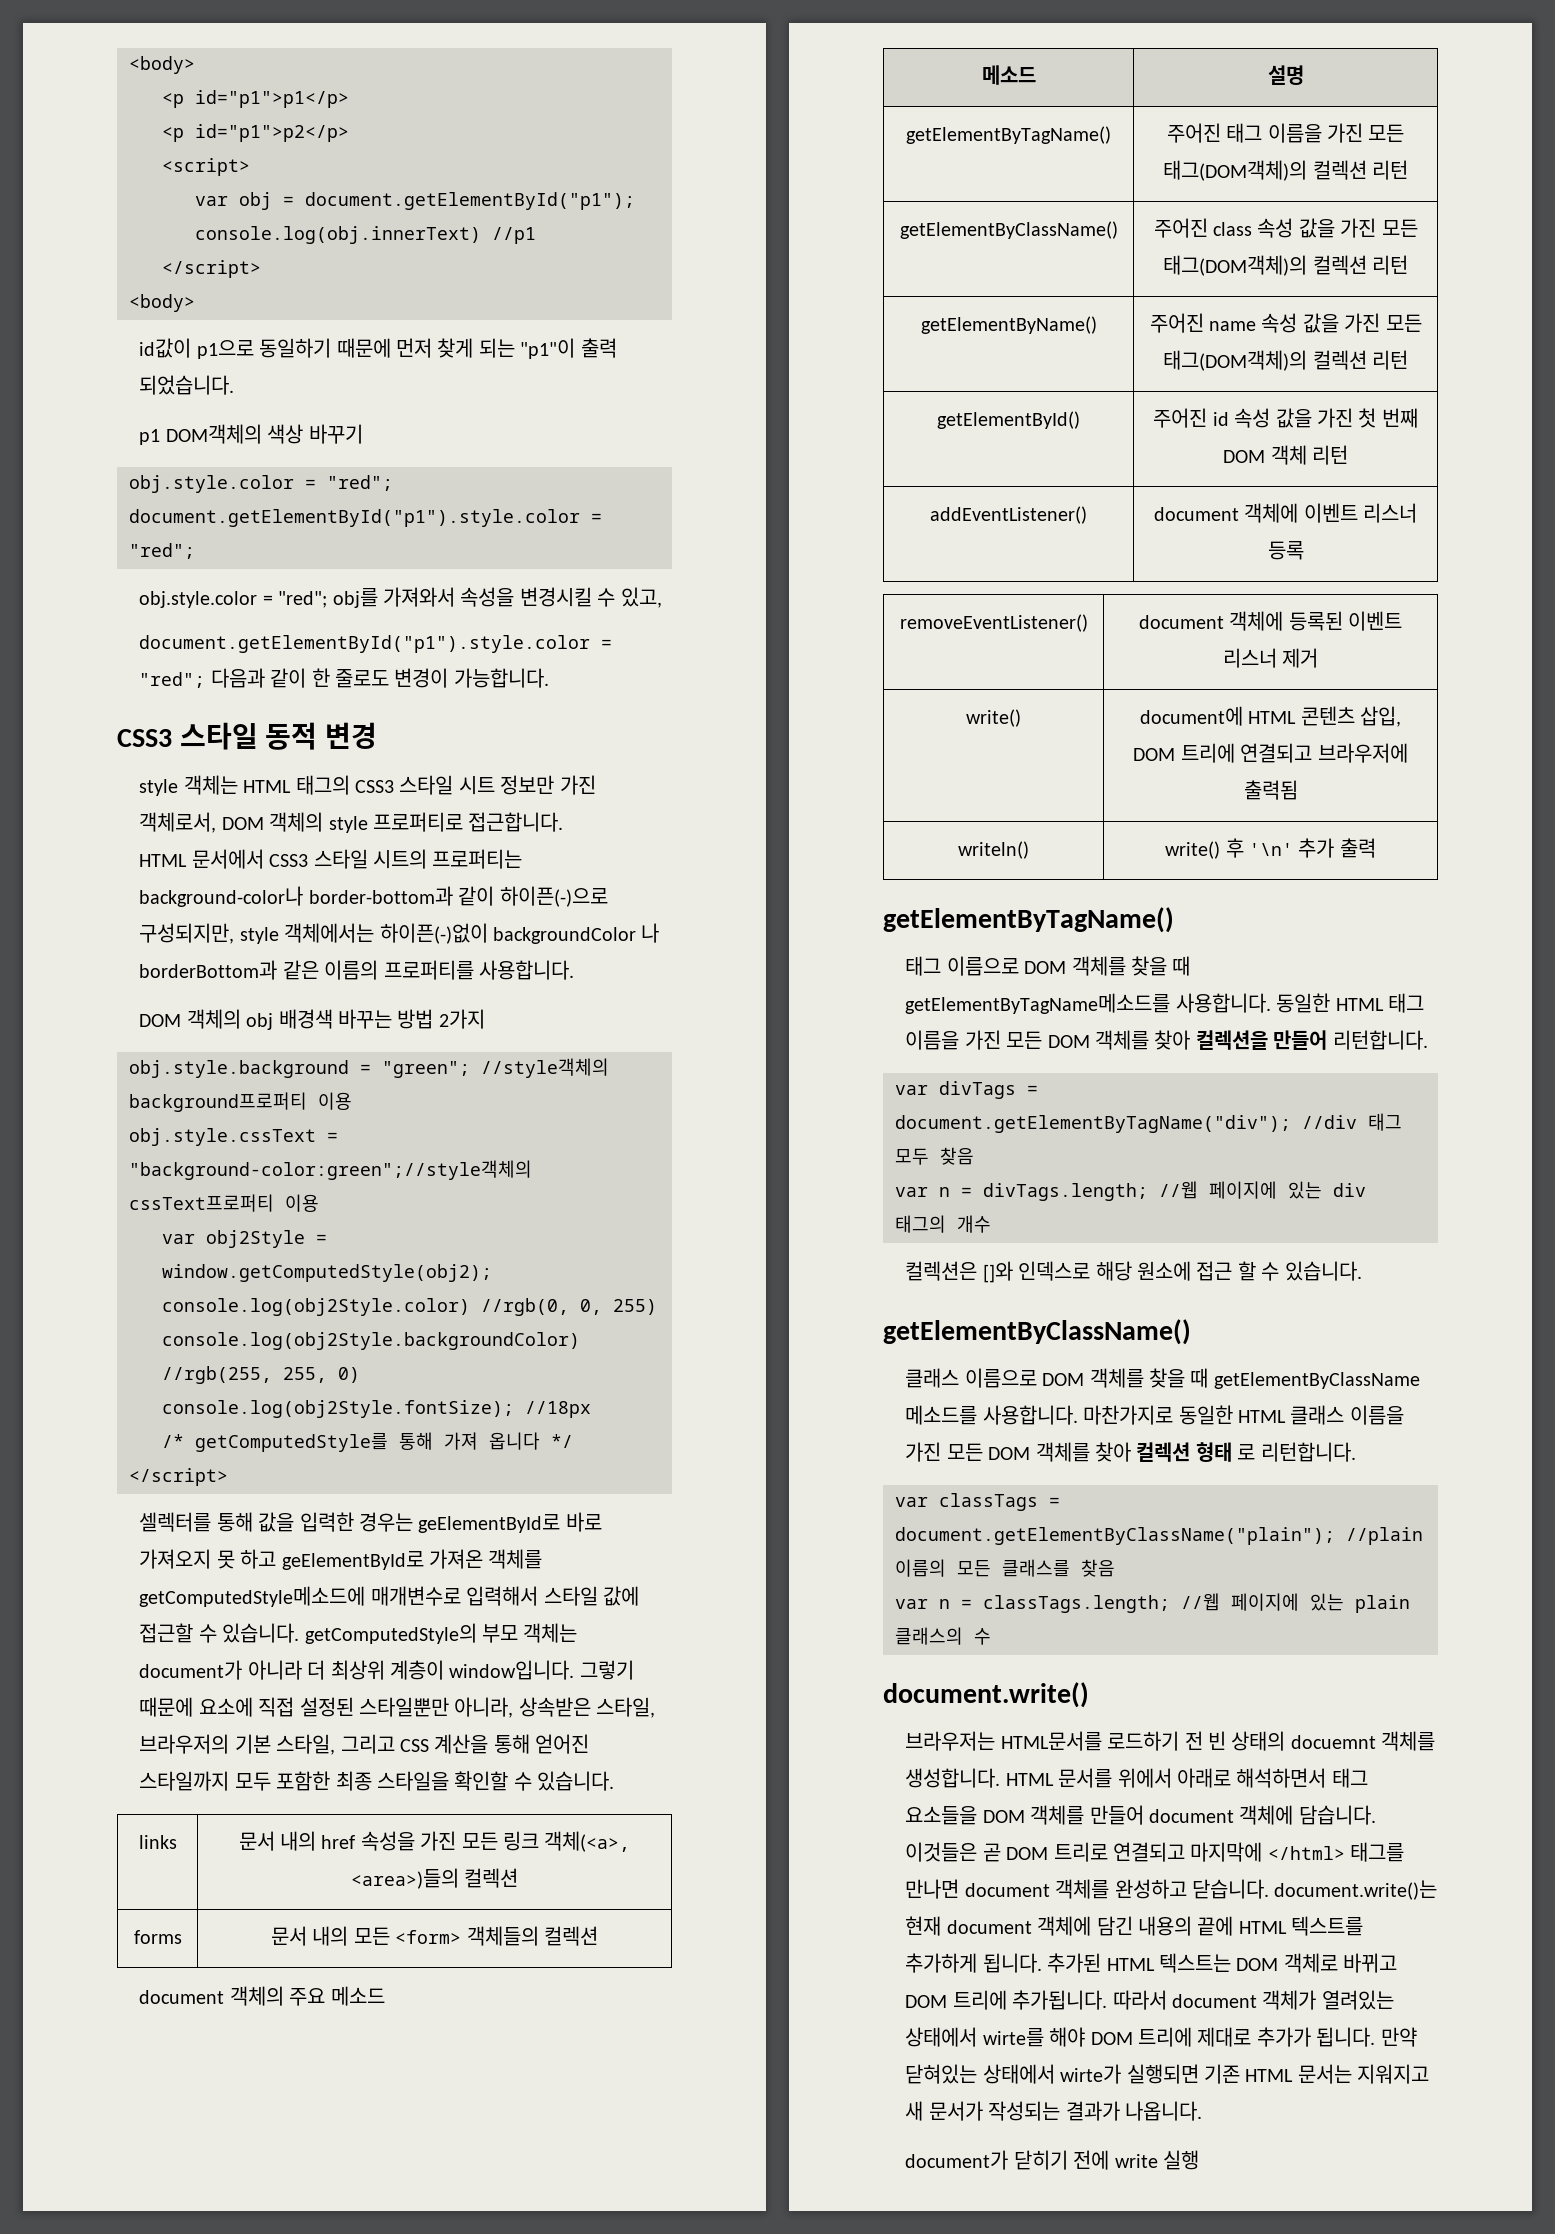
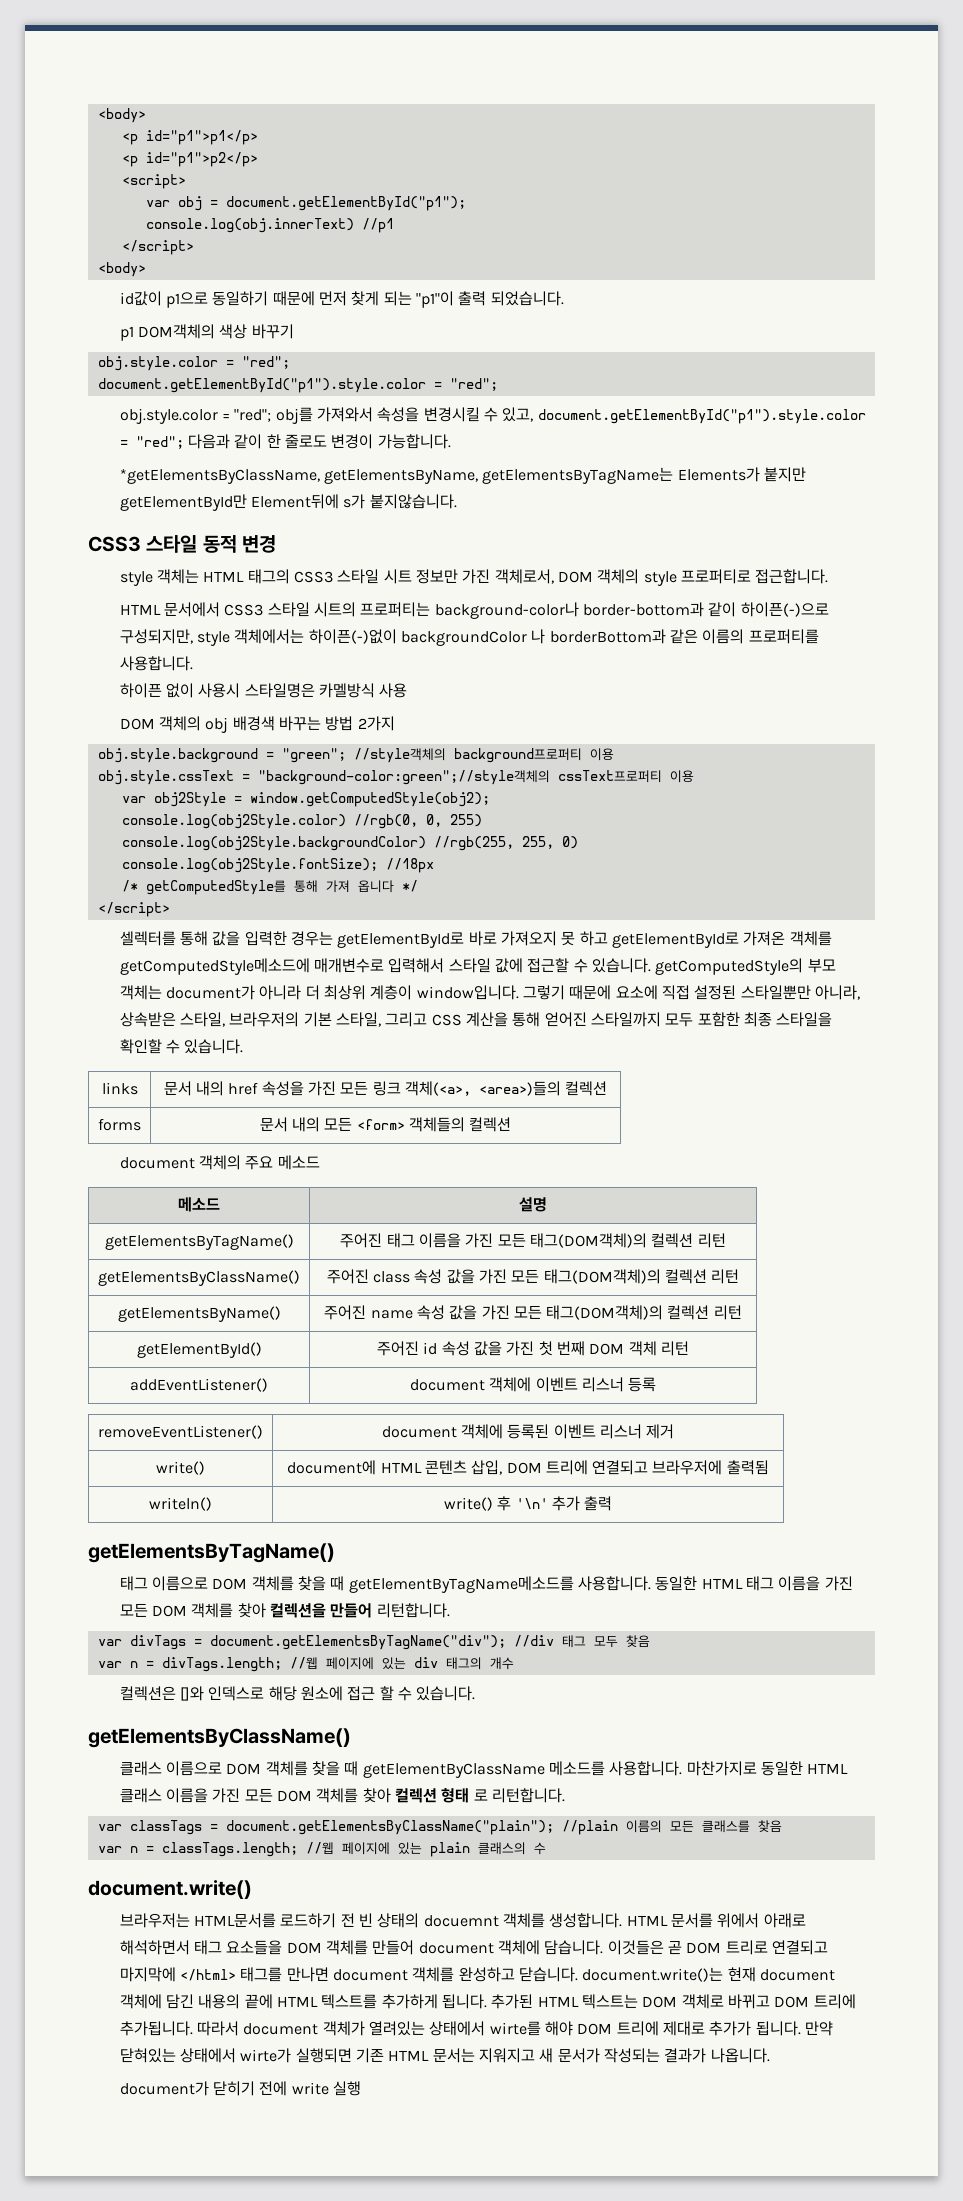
(662, 597) // -> (534, 414) none
(549, 678) none -> [119,467,807,484] [119,494,457,511] // *getElementsByClassName, getElementsByName, getElementsByTagName는 Elements가 붙지만 getElementById만 Element뒤에 s가 붙지않습니다.
(574, 970) none -> [119,683,408,698] // 하이픈 없이 사용시 스타일명은 카멜방식 사용
[418,1514,561,1533] geElementById로 -> [337,932,465,948] getElementById로
[281,1551,424,1570] geElementById로 -> [611,932,739,948] getElementById로
[906,126,1111,144] getElementByTagName() -> [104,1234,294,1250] getElementsByTagName()
[899,221,1118,239] getElementByClassName() -> [98,1270,300,1286] getElementsByClassName()
[920,316,1097,334] getElementByName() -> [117,1306,281,1322] getElementsByName()
[883,907,1174,933] getElementByTagName() -> [88,1543,335,1563] getElementsByTagName()
[895,1115,1291,1133] document.getElementByTagName("div"); -> [209,1635,506,1650] document.getElementsByTagName("div");
[883,1319,1191,1345] getElementByClassName() -> [88,1728,351,1748] getElementsByClassName()
[895,1527,1335,1545] document.getElementByClassName("plain"); -> [225,1820,554,1835] document.getElementsByClassName("plain");

